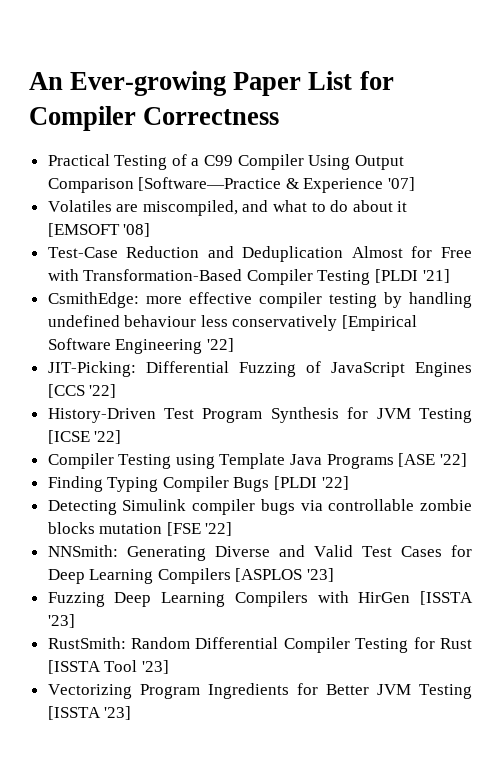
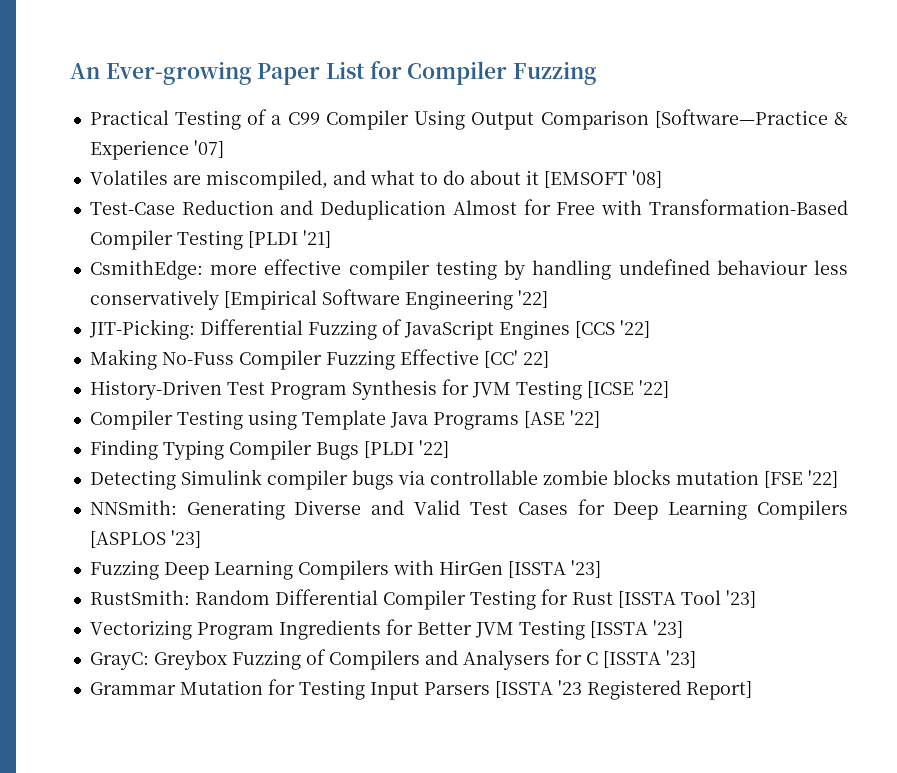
[143,107,280,125] Correctness -> [513,61,598,85] Fuzzing
(117, 391) none -> [89,349,549,370] // Making No-Fuss Compiler Fuzzing Effective [CC' 22]
(132, 713) none -> [89,649,696,670] [89,679,752,700] // GrayC: Greybox Fuzzing of Compilers and Analysers for C [ISSTA '23] // Grammar Mutation for Testing Input Parsers [ISSTA '23 Registered Report]

